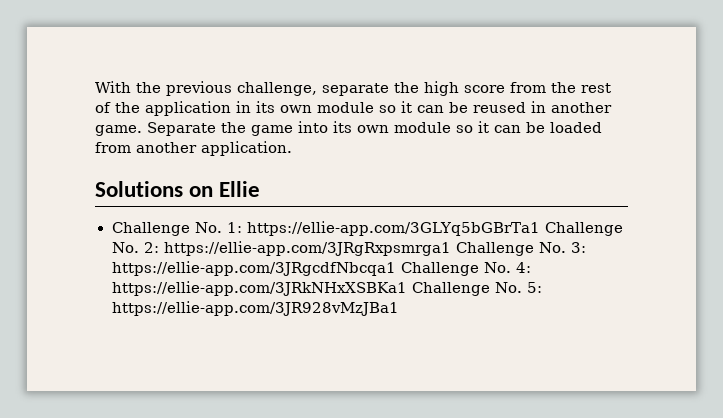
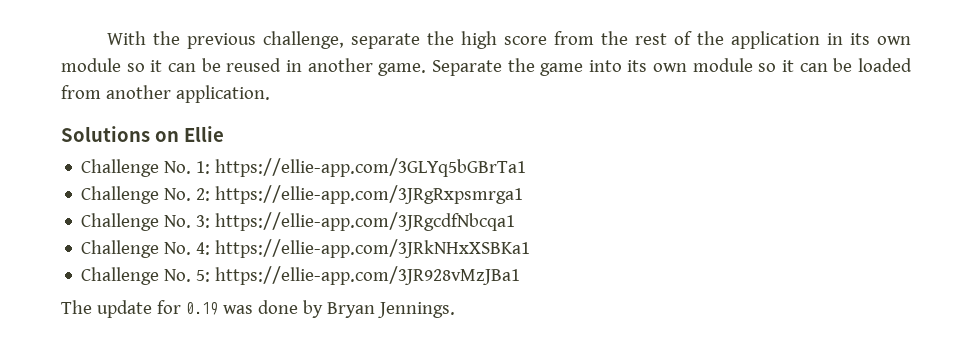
(541, 228) none -> (527, 167) //
(451, 248) none -> (524, 194) //
(396, 268) none -> (516, 221) //
(407, 288) none -> (531, 248) //
(399, 308) none -> [61,300,455,318] // The update for 0.19 was done by Bryan Jennings.

